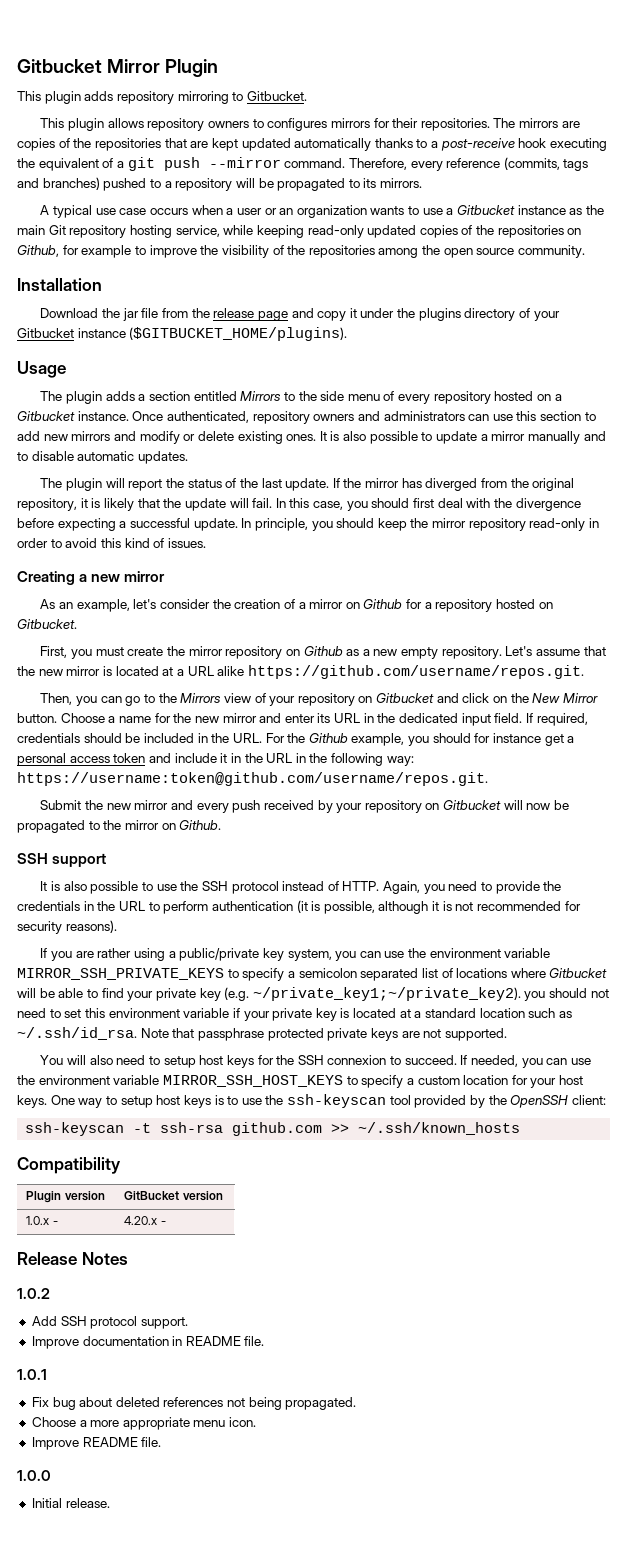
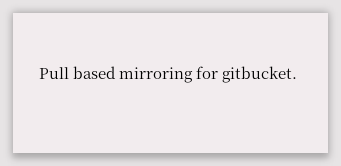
[17,59,219,77] [17,91,307,104] [40,118,580,131] [17,138,608,151] [17,157,589,171] [17,177,423,191] [40,205,604,218] [17,225,582,238] [17,245,586,258] [17,278,102,291] [40,308,560,321] [17,327,348,341] [17,361,66,378] [40,391,562,404] [17,411,596,424] [17,431,606,444] [17,451,188,464] [40,478,575,491] [17,498,581,511] [17,518,600,531] [17,538,206,548] [17,571,166,585] [40,599,553,612] [17,619,77,629] [40,646,606,659] [17,665,584,679] [40,693,598,706] [17,713,588,726] [17,733,575,746] [17,753,414,766] [17,772,488,786] [40,800,570,813] [17,820,222,833] [17,853,107,867] [40,881,562,894] [17,900,581,914] [17,920,117,934] [40,948,551,961] [17,968,608,981] [17,987,609,1001] [17,1008,572,1021] [17,1027,507,1041] [40,1055,591,1068] [17,1075,584,1088] [17,1094,606,1108] [25,1122,521,1136] [17,1157,121,1174] [26,1191,105,1203] [124,1191,223,1201] [26,1216,58,1225] [124,1216,166,1225] [17,1252,128,1265] [17,1288,50,1299] [31,1316,188,1329] [31,1336,265,1349] [17,1369,47,1380] [31,1397,357,1410] [31,1417,257,1430] [31,1437,162,1450] [17,1470,51,1481] [31,1498,110,1508] Gitbucket Mirror Plugin // This plugin adds repository mirroring to Gitbucket. // This plugin allows repository owners to configures mirrors for their repositories. The mirrors are copies of the repositories that are kept updated automatically thanks to a post-receive hook executing the equivalent of a git push --mirror command. Therefore, every reference (commits, tags and branches) pushed to a repository will be propagated to its mirrors. // A typical use case occurs when a user or an organization wants to use a Gitbucket instance as the main Git repository hosting service, while keeping read-only updated copies of the repositories on Github, for example to improve the visibility of the repositories among the open source community. // Installation // Download the jar file from the release page and copy it under the plugins directory of your Gitbucket instance ($GITBUCKET_HOME/plugins). // Usage // The plugin adds a section entitled Mirrors to the side menu of every repository hosted on a Gitbucket instance. Once authenticated, repository owners and administrators can use this section to add new mirrors and modify or delete existing ones. It is also possible to update a mirror manually and to disable automatic updates. // The plugin will report the status of the last update. If the mirror has diverged from the original repository, it is likely that the update will fail. In this case, you should first deal with the divergence before expecting a successful update. In principle, you should keep the mirror repository read-only in order to avoid this kind of issues. // Creating a new mirror // As an example, let's consider the creation of a mirror on Github for a repository hosted on Gitbucket. // First, you must create the mirror repository on Github as a new empty repository. Let's assume that the new mirror is located at a URL alike https://github.com/username/repos.git. // Then, you can go to the Mirrors view of your repository on Gitbucket and click on the New Mirror button. Choose a name for the new mirror and enter its URL in the dedicated input field. If required, credentials should be included in the URL. For the Github example, you should for instance get a personal access token and include it in the URL in the following way: https://username:token@github.com/username/repos.git. // Submit the new mirror and every push received by your repository on Gitbucket will now be propagated to the mirror on Github. // SSH support // It is also possible to use the SSH protocol instead of HTTP. Again, you need to provide the credentials in the URL to perform authentication (it is possible, although it is not recommended for security reasons). // If you are rather using a public/private key system, you can use the environment variable MIRROR_SSH_PRIVATE_KEYS to specify a semicolon separated list of locations where Gitbucket will be able to find your private key (e.g. ~/private_key1;~/private_key2). you should not need to set this environment variable if your private key is located at a standard location such as ~/.ssh/id_rsa. Note that passphrase protected private keys are not supported. // You will also need to setup host keys for the SSH connexion to succeed. If needed, you can use the environment variable MIRROR_SSH_HOST_KEYS to specify a custom location for your host keys. One way to setup host keys is to use the ssh-keyscan tool provided by the OpenSSH client: // ssh-keyscan -t ssh-rsa github.com >> ~/.ssh/known_hosts // Compatibility // Plugin version | GitBucket version // 1.0.x - | 4.20.x - // Release Notes // 1.0.2 // Add SSH protocol support. // Improve documentation in README file. // 1.0.1 // Fix bug about deleted references not being propagated. // Choose a more appropriate menu icon. // Improve README file. // 1.0.0 // Initial release. -> [39,66,298,83] Pull based mirroring for gitbucket.

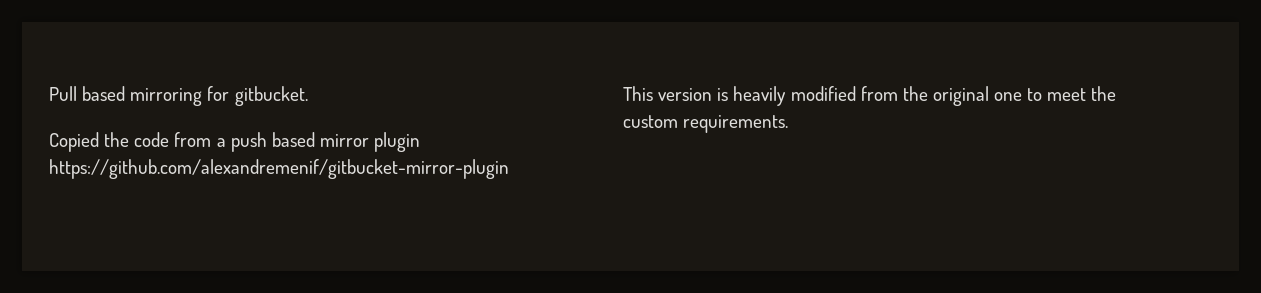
(298, 74) none -> [49,132,421,152] [49,159,509,179] [623,86,1117,106] [623,115,789,133] // Copied the code from a push based mirror plugin https://github.com/alexandremenif/gitbucket-mirror-plugin // This version is heavily modified from the original one to meet the custom requirements.

